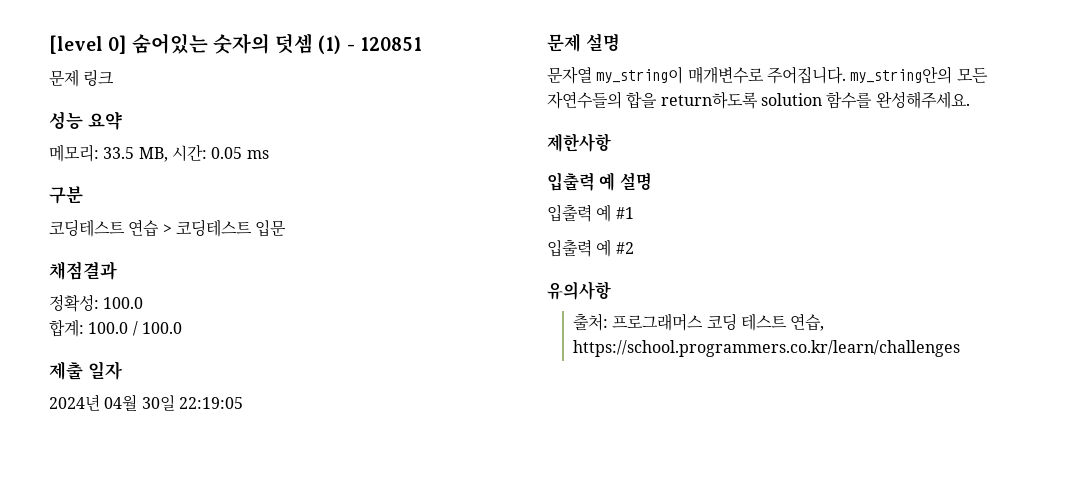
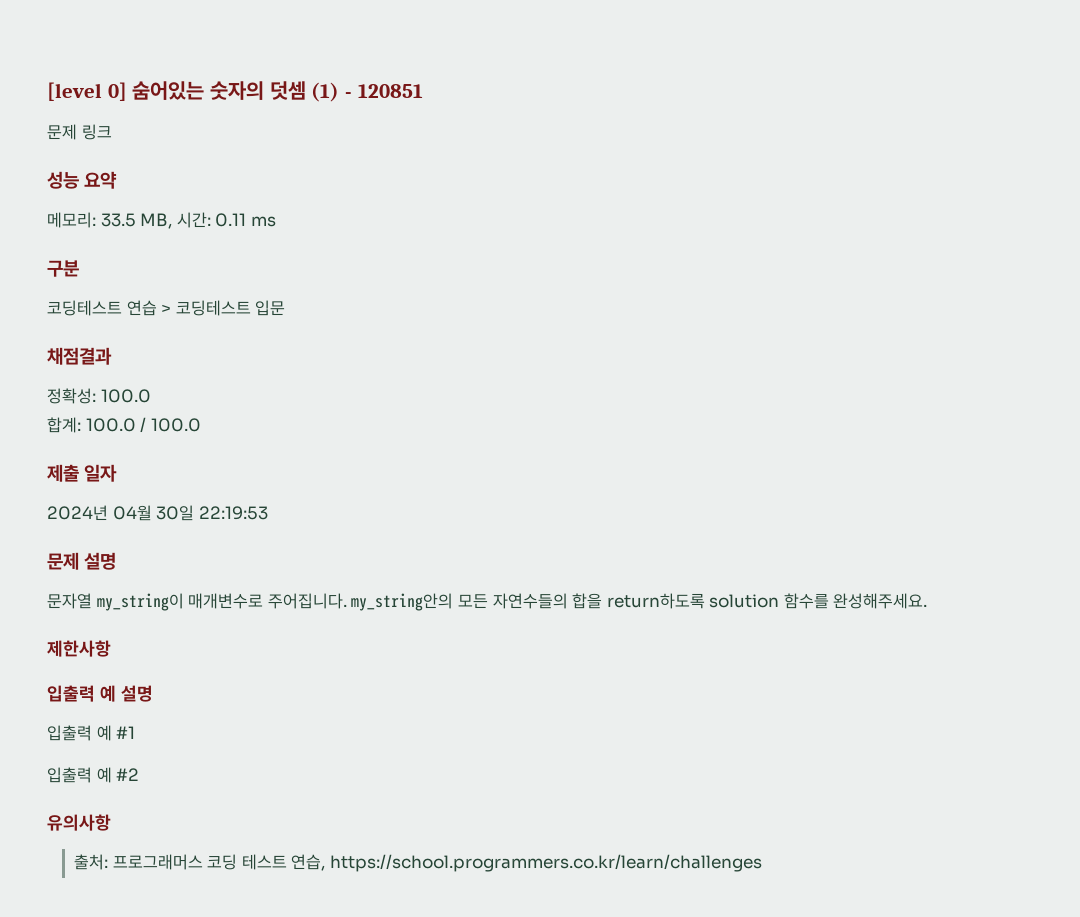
[211,147,243,159] 0.05 -> [215,213,247,227] 0.11
[178,397,243,409] 22:19:05 -> [198,506,268,520] 22:19:53

